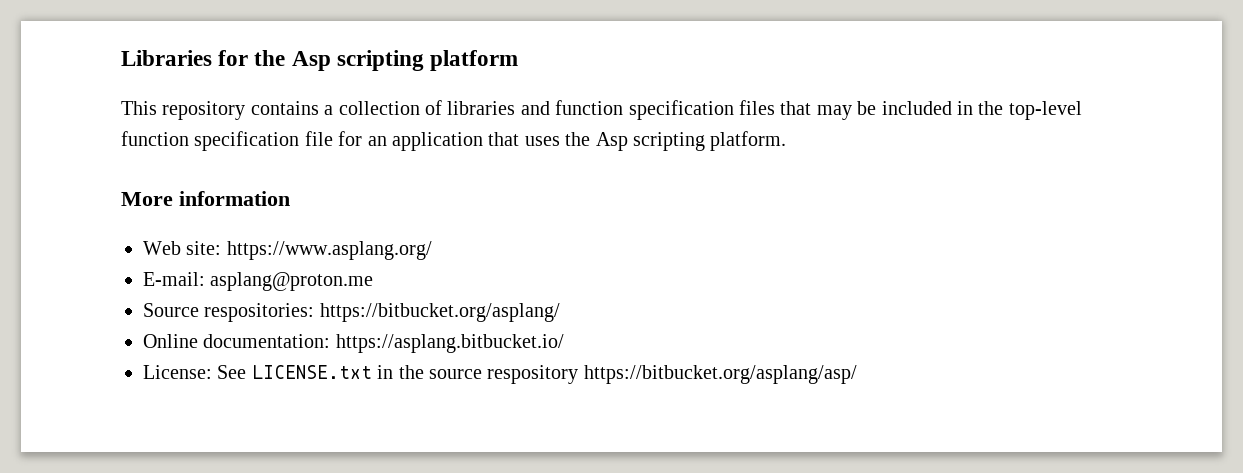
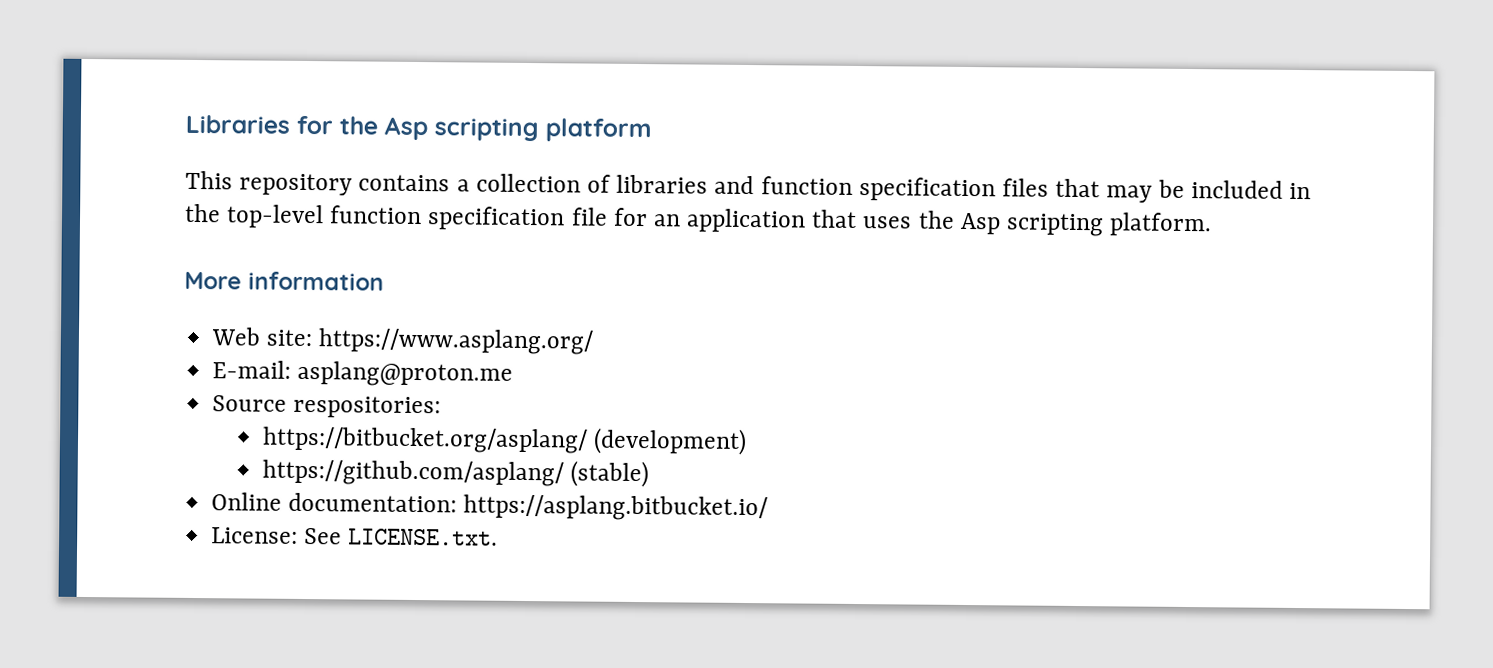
(315, 312) none -> (442, 407) //
(560, 312) none -> [593,427,748,456] [261,459,650,488] (development) // https://github.com/asplang/ (stable)
[251,365,857,384] LICENSE.txt in the source respository https://bitbucket.org/asplang/asp/ -> [348,528,499,546] LICENSE.txt.

